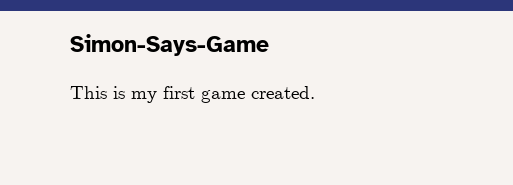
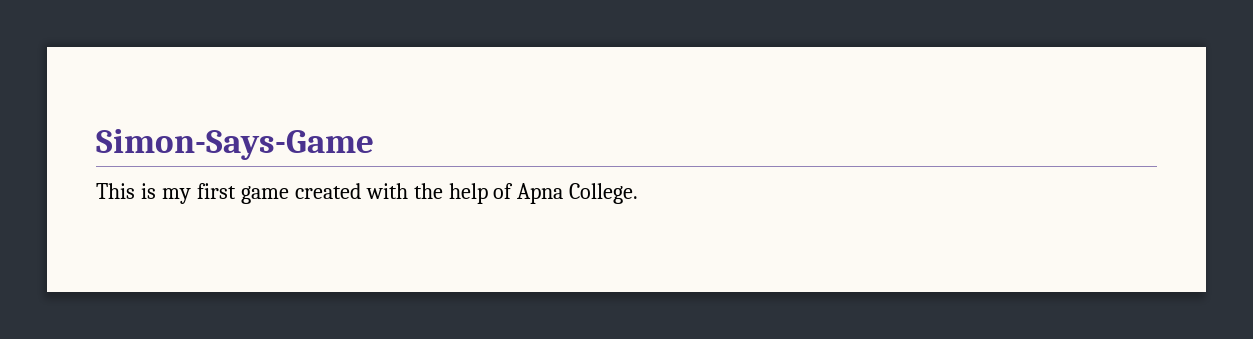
[251,86,315,99] created. -> [294,183,639,204] created with the help of Apna College.

